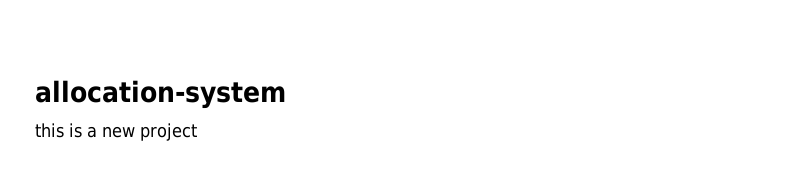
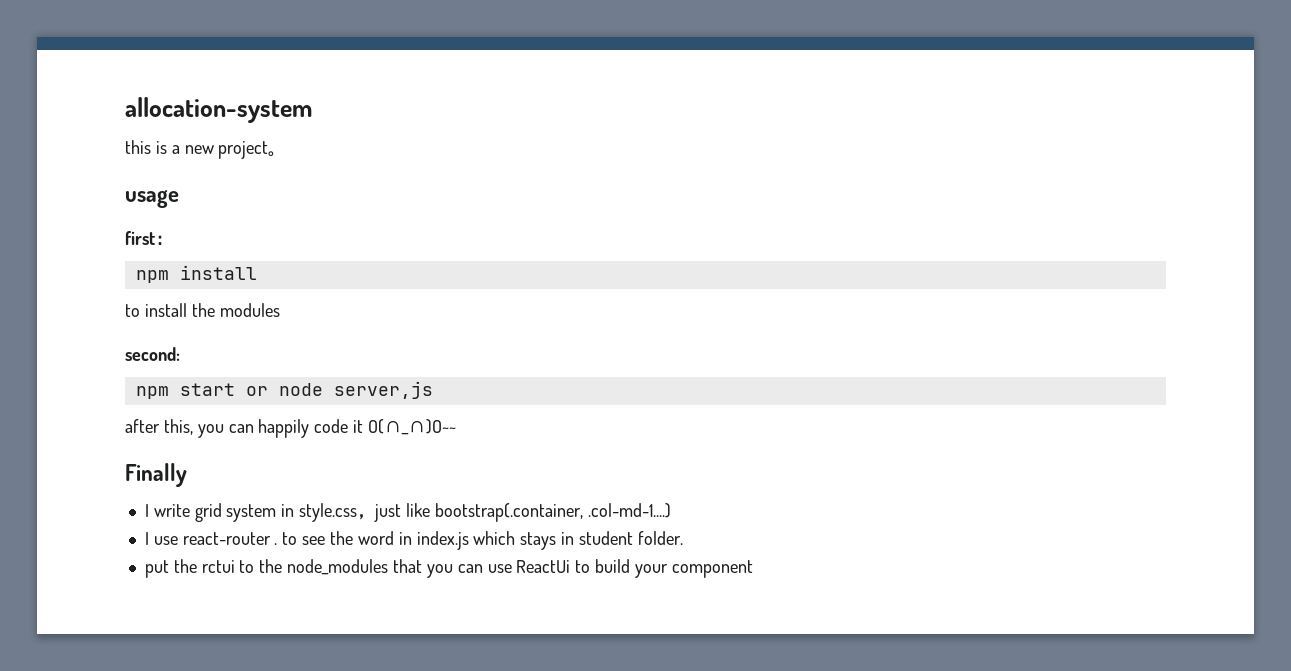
(197, 132) none -> [268,151,287,157] [125,190,179,208] [125,231,173,245] [135,265,257,283] [125,303,280,317] [125,347,180,361] [135,381,433,399] [125,419,457,438] [125,463,187,487] [144,503,671,522] [144,531,683,550] [144,559,753,578] 。 // usage // first： // npm install // to install the modules // second: // npm start or node server,js // after this, you can happily code it O(∩_∩)O~~ // Finally // I write grid system in style.css，just like bootstrap(.container, .col-md-1....) // I use react-router . to see the word in index.js which stays in student folder. // put the rctui to the node_modules that you can use ReactUi to build your component

